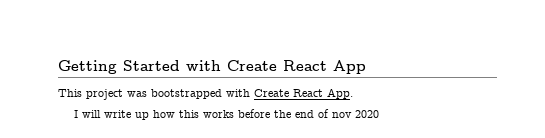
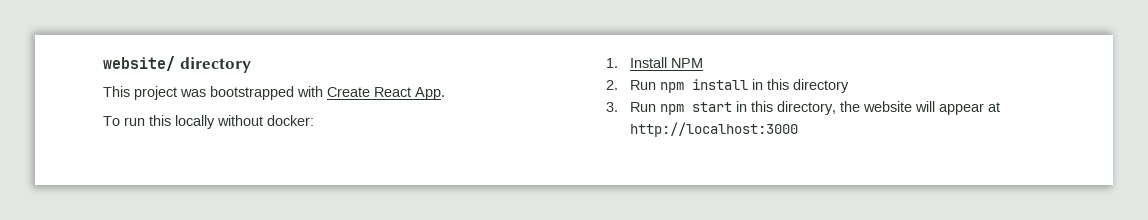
[58,60,366,74] Getting Started with Create React App -> [103,56,251,73] website/ directory
[74,109,380,120] I will write up how this works before the end of nov 2020 -> [103,115,314,129] [606,57,704,68] [606,79,850,93] [606,101,1001,115] [630,122,799,137] To run this locally without docker: // 1. Install NPM // 2. Run npm install in this directory // 3. Run npm start in this directory, the website will appear at http://localhost:3000

